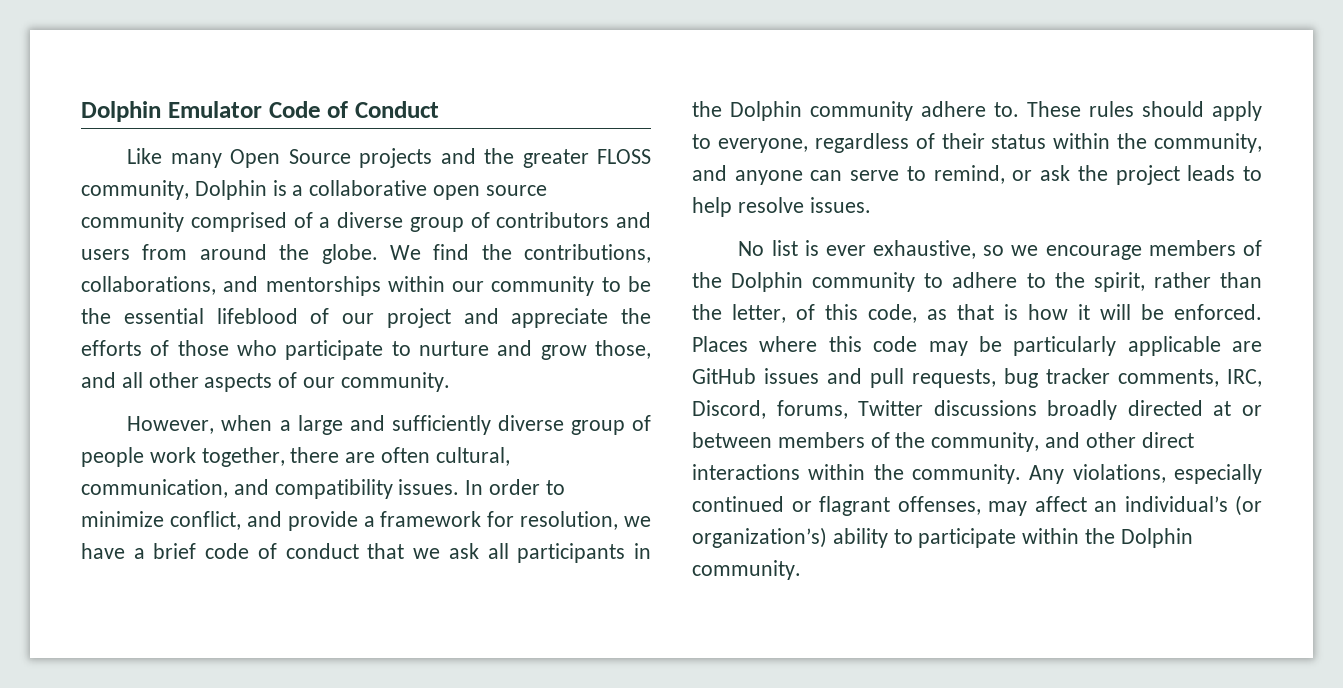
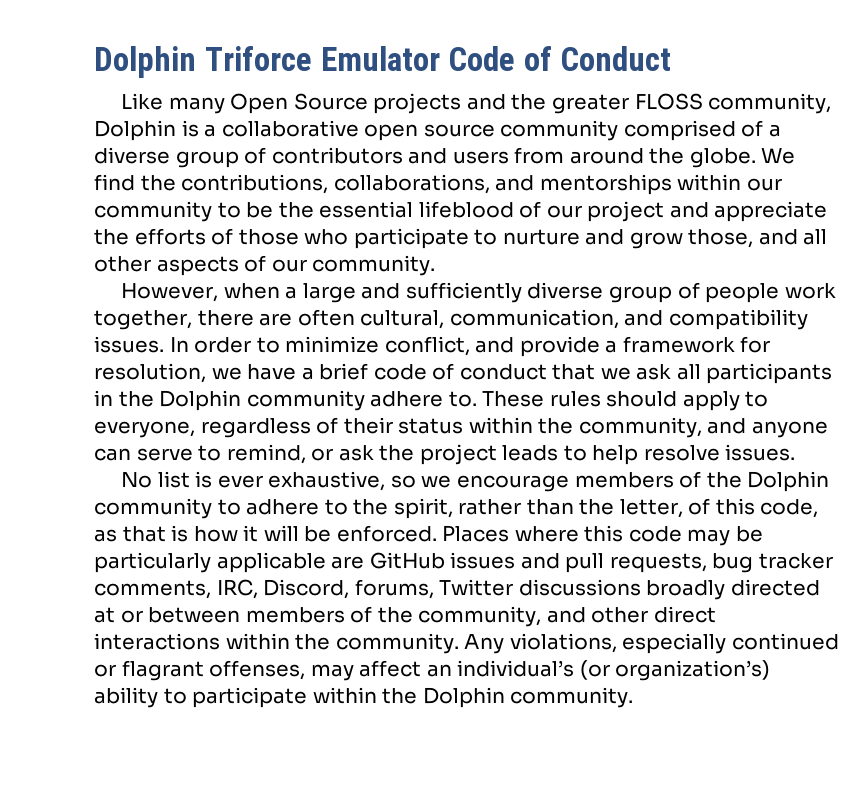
[81,101,161,122] Dolphin -> [94,46,312,78] Dolphin Triforce

